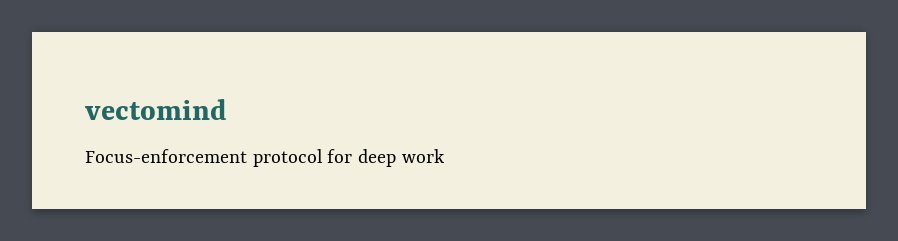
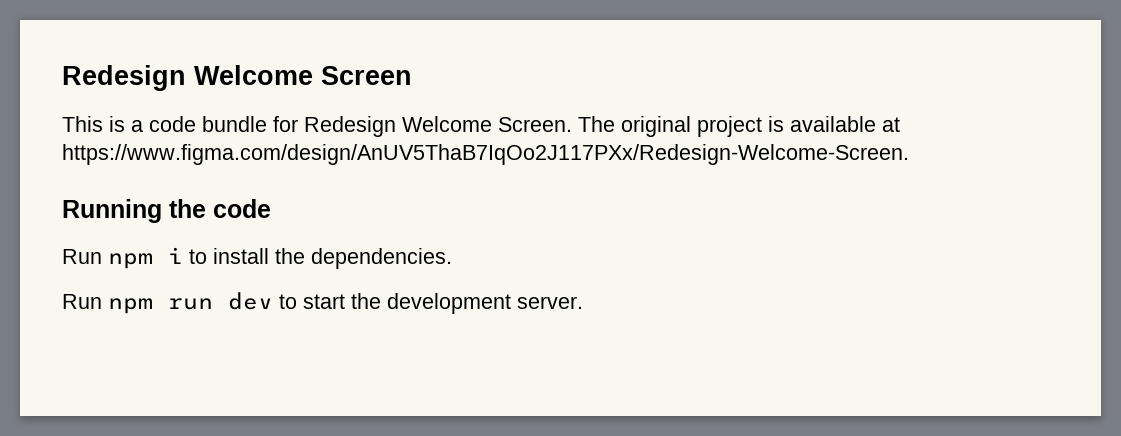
[85,99,227,120] [85,149,445,167] vectomind // Focus-enforcement protocol for deep work -> [62,65,412,91] [62,116,900,137] [62,144,909,165] [62,199,271,223] [62,247,452,269] [62,292,583,314] Redesign Welcome Screen // This is a code bundle for Redesign Welcome Screen. The original project is available at https://www.figma.com/design/AnUV5ThaB7IqOo2J117PXx/Redesign-Welcome-Screen. // Running the code // Run npm i to install the dependencies. // Run npm run dev to start the development server.

